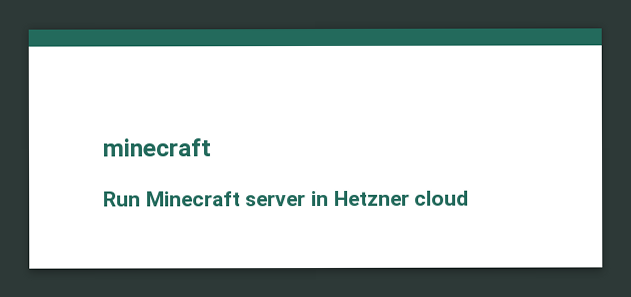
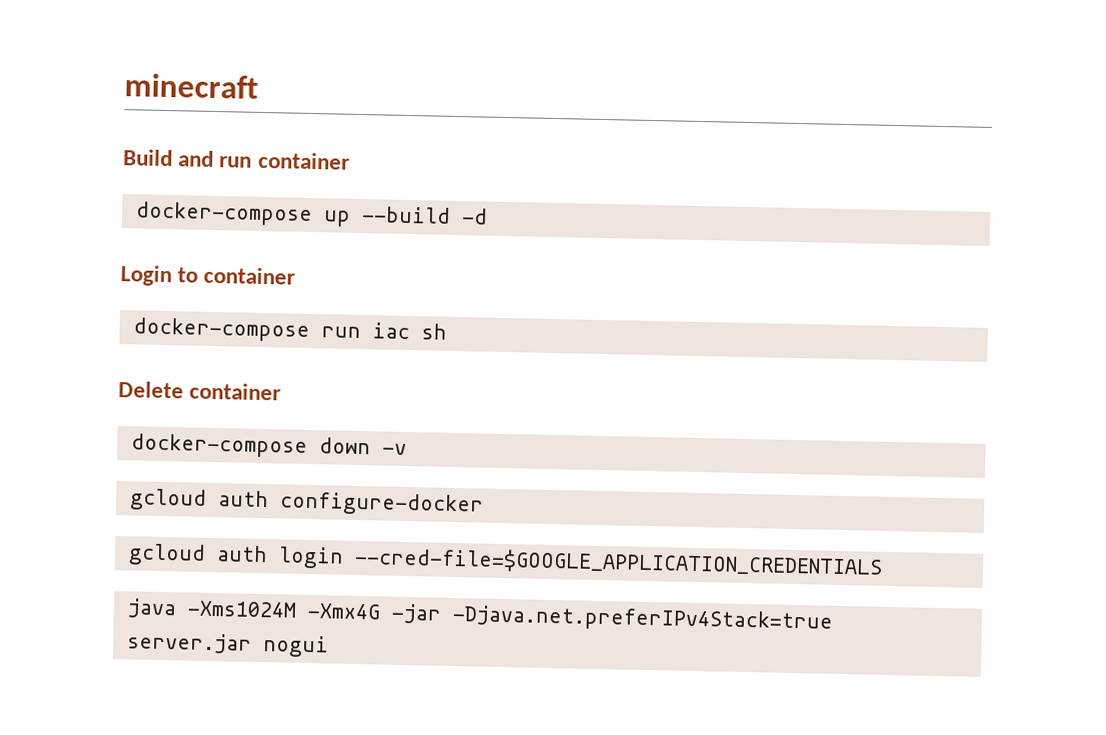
[103,190,470,207] Run Minecraft server in Hetzner cloud -> [123,149,350,170] [134,201,488,227] [120,265,296,287] [132,317,447,342] [118,381,282,401] [130,433,407,458] [128,488,484,517] [127,543,883,579] [126,598,834,634] [126,632,329,658] Build and run container // docker-compose up --build -d // Login to container // docker-compose run iac sh // Delete container // docker-compose down -v // gcloud auth configure-docker // gcloud auth login --cred-file=$GOOGLE_APPLICATION_CREDENTIALS // java -Xms1024M -Xmx4G -jar -Djava.net.preferIPv4Stack=true server.jar nogui

